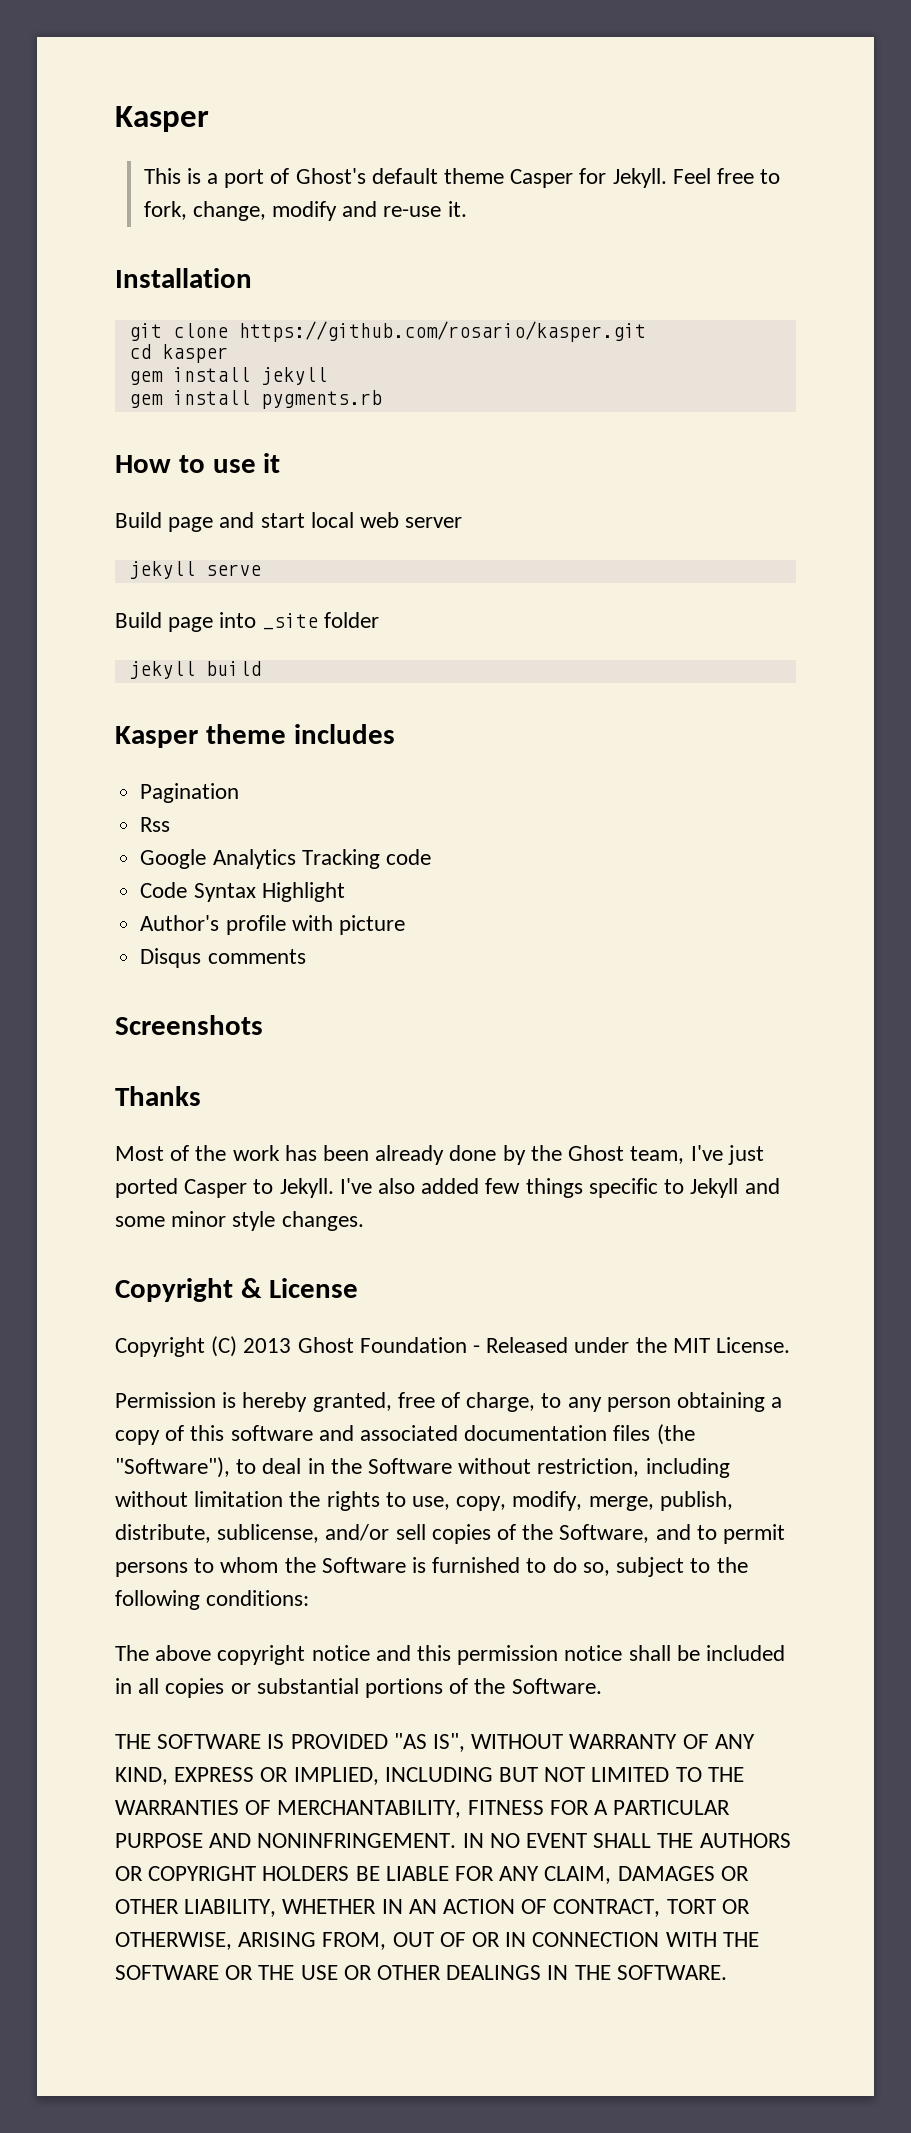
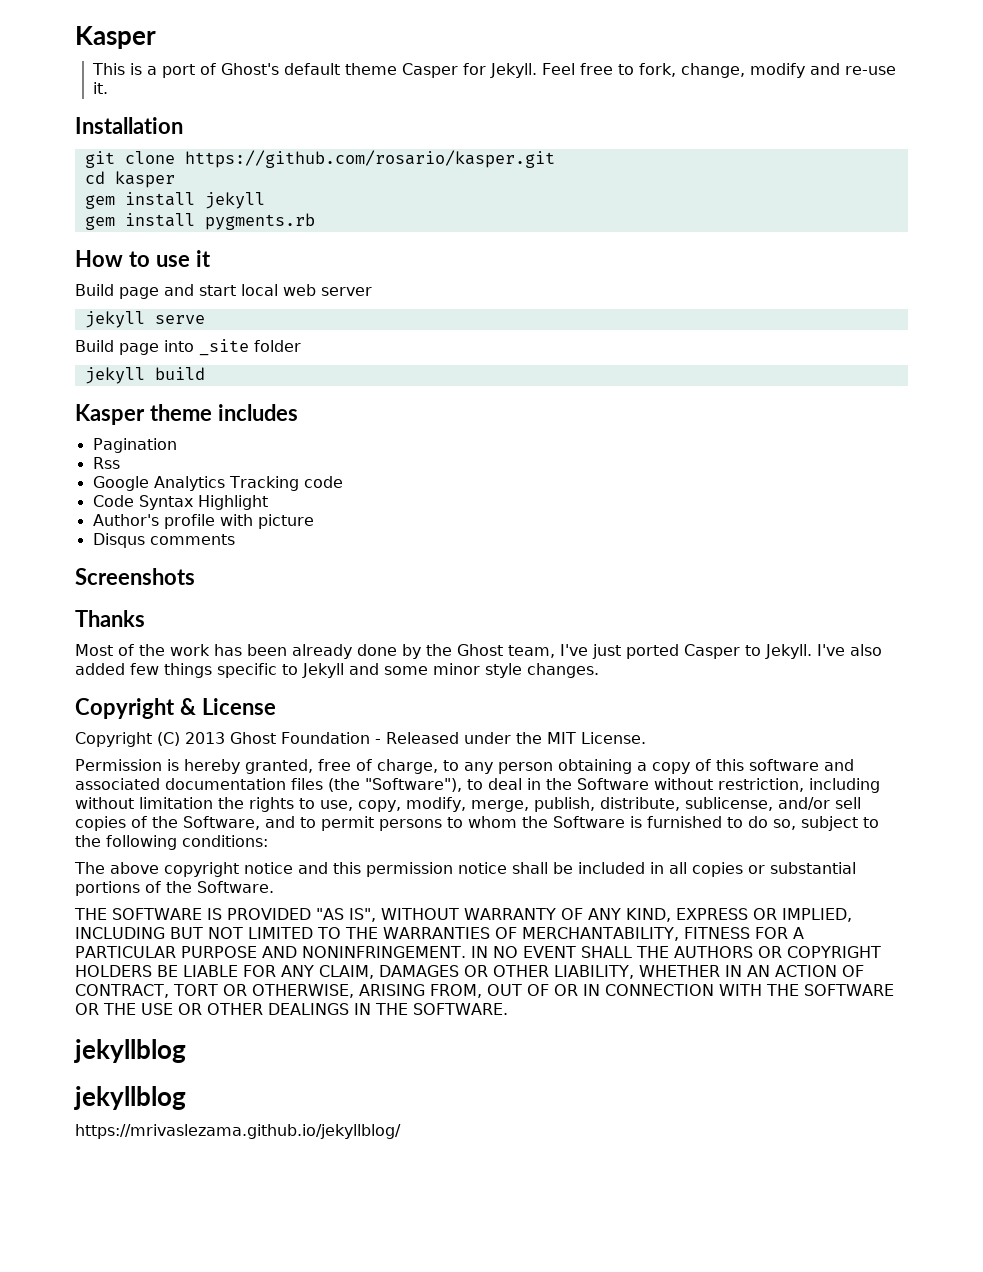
(727, 1972) none -> [74,1039,186,1063] [74,1086,186,1110] [75,1124,401,1139] // jekyllblog // jekyllblog // https://mrivaslezama.github.io/jekyllblog/

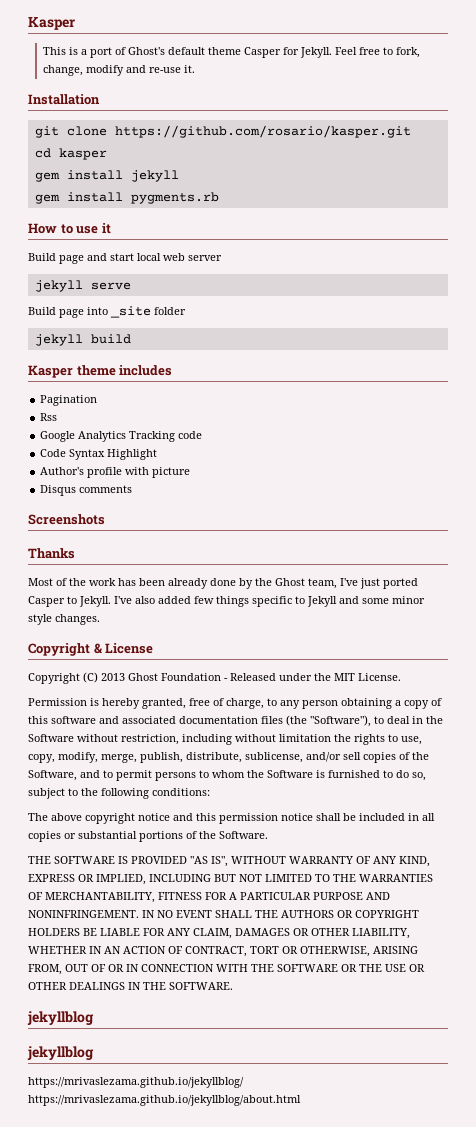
(401, 1131) none -> [28,1095,301,1106] https://mrivaslezama.github.io/jekyllblog/about.html

